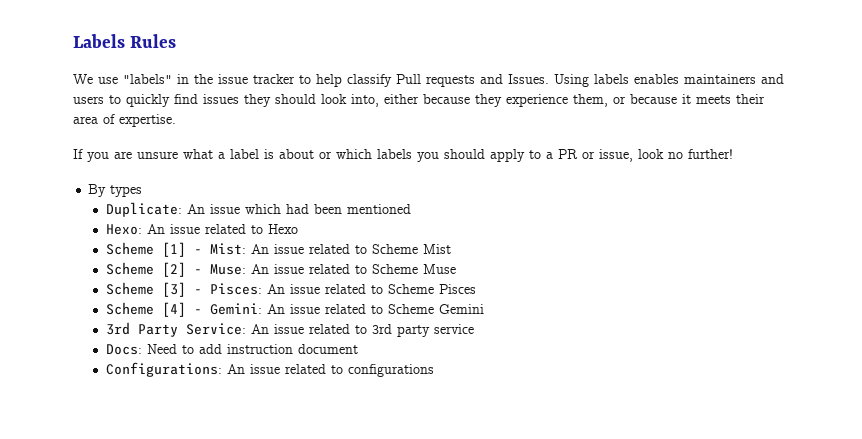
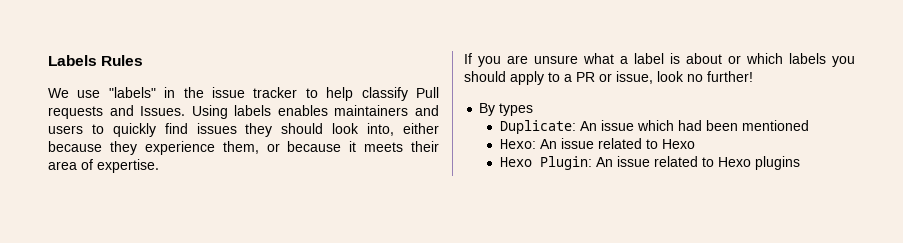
[105,242,451,257] [105,262,456,277] [105,282,476,297] [105,302,484,317] [105,322,474,337] [105,344,358,355] [105,362,434,377] Scheme [1] - Mist: An issue related to Scheme Mist // Scheme [2] - Muse: An issue related to Scheme Muse // Scheme [3] - Pisces: An issue related to Scheme Pisces // Scheme [4] - Gemini: An issue related to Scheme Gemini // 3rd Party Service: An issue related to 3rd party service // Docs: Need to add instruction document // Configurations: An issue related to configurations -> [499,156,800,170] Hexo Plugin: An issue related to Hexo plugins

